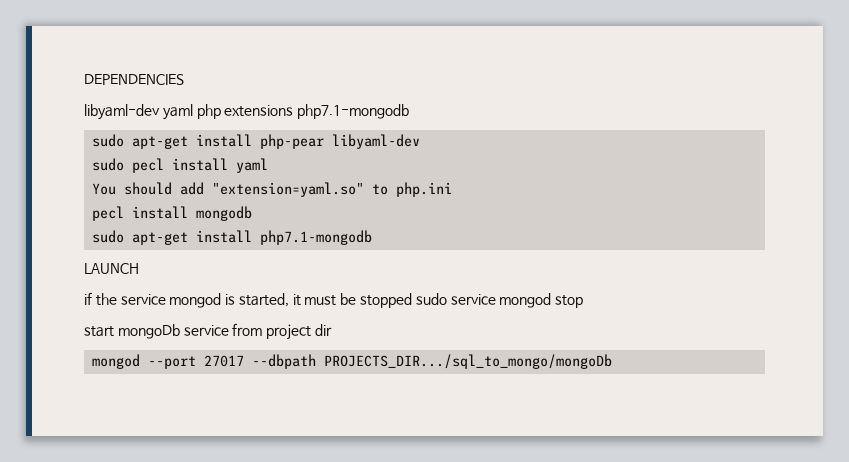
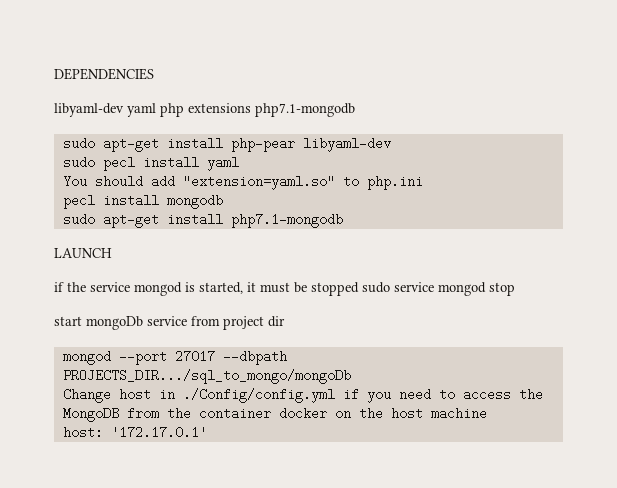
(613, 361) none -> [62,388,543,403] [62,407,487,422] [62,426,207,439] // Change host in ./Config/config.yml if you need to access the MongoDB from the container docker on the host machine // host: '172.17.0.1'

